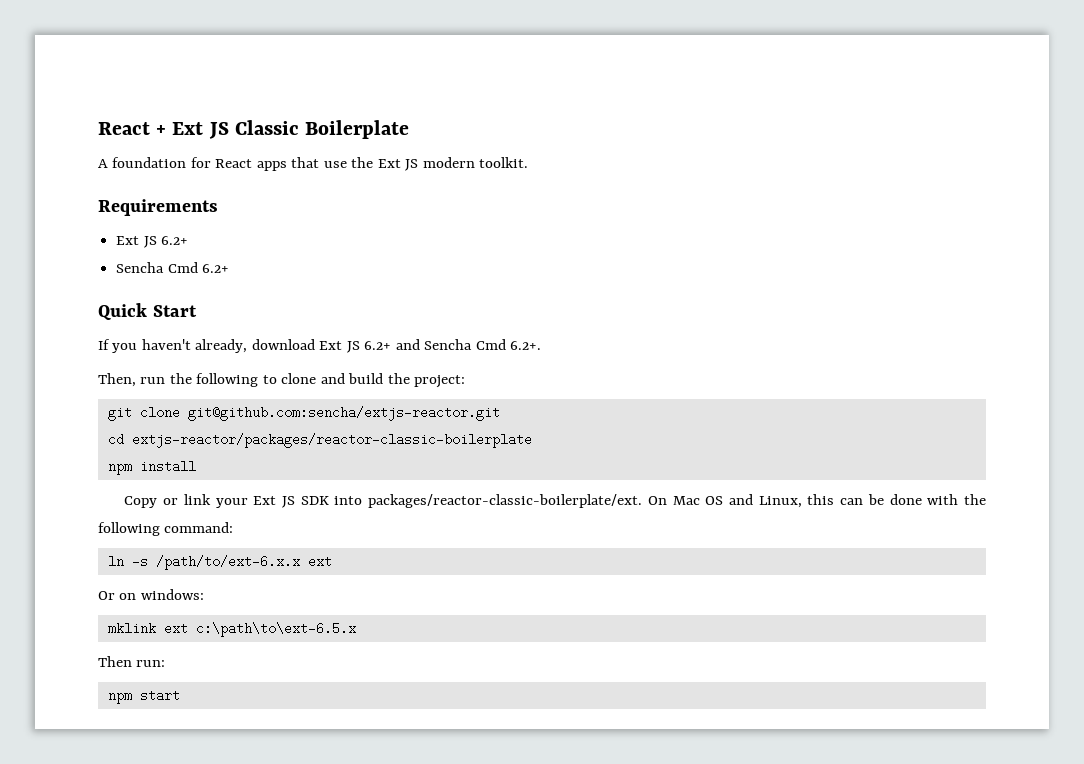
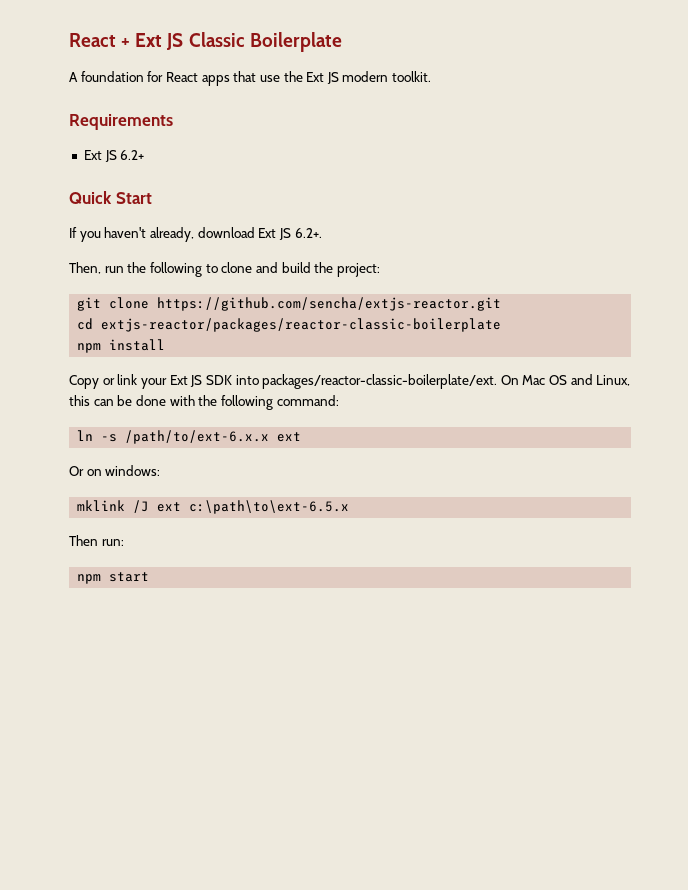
[116,262,230,273] // Sencha Cmd 6.2+ -> (145, 155) none
[364,339,506,350] 6.2+ and Sencha Cmd -> (291, 234) none
[187,406,500,421] git@github.com:sencha/extjs-reactor.git -> [157,297,502,311] https://github.com/sencha/extjs-reactor.git
(156, 628) none -> [133,500,150,513] /J

